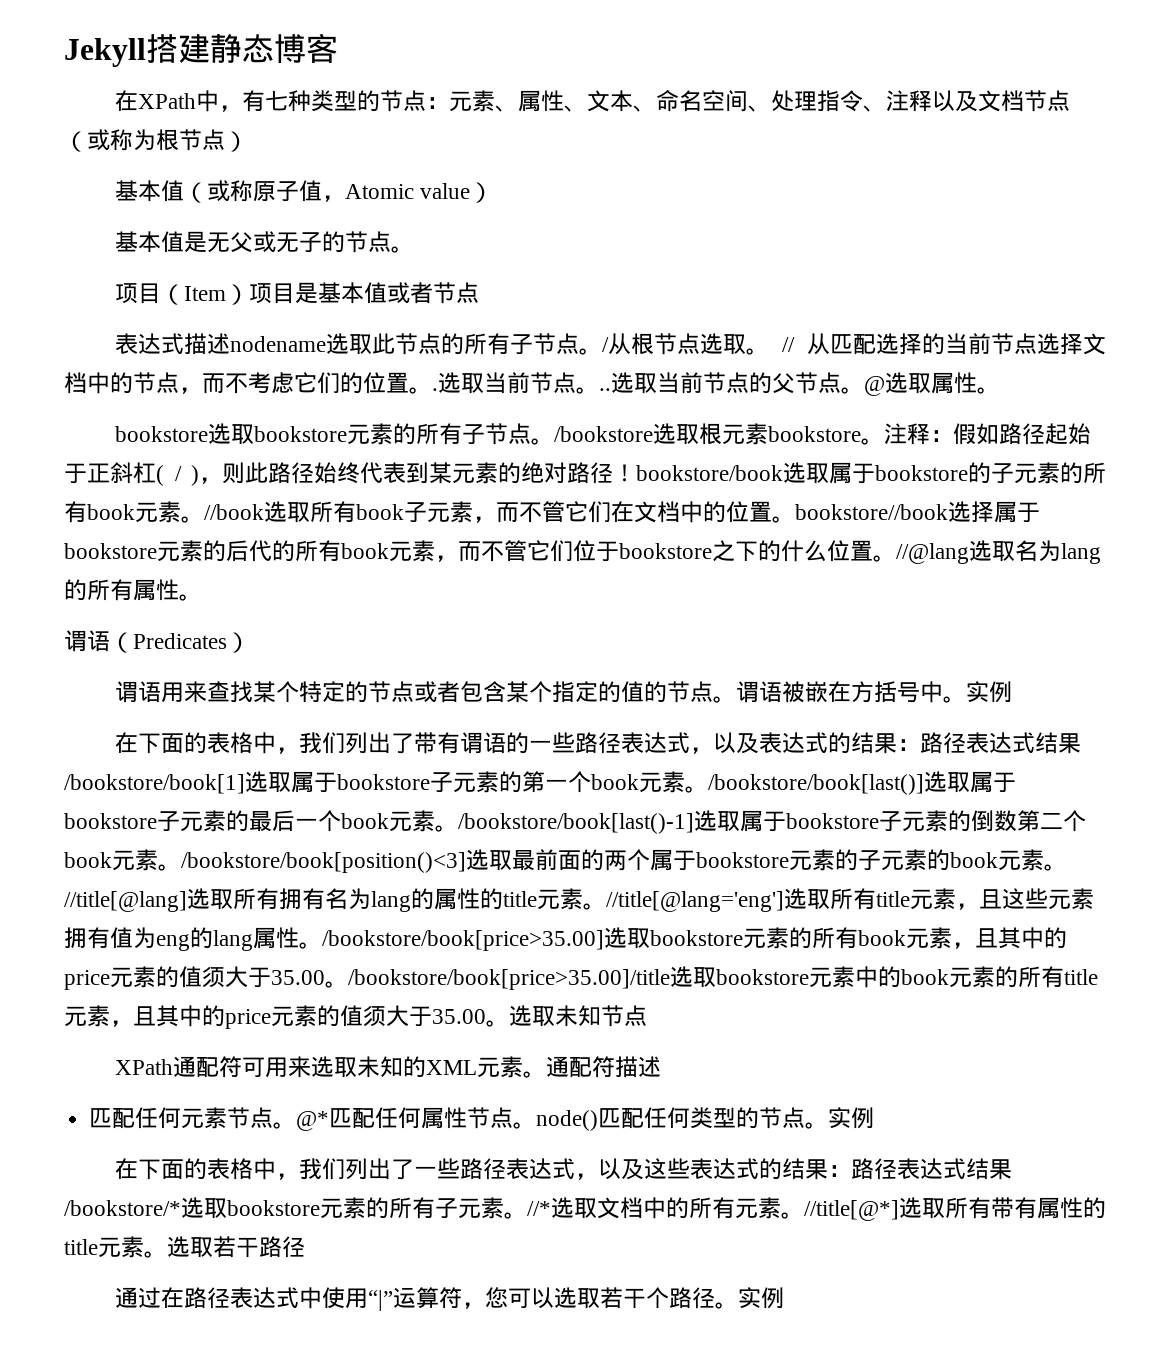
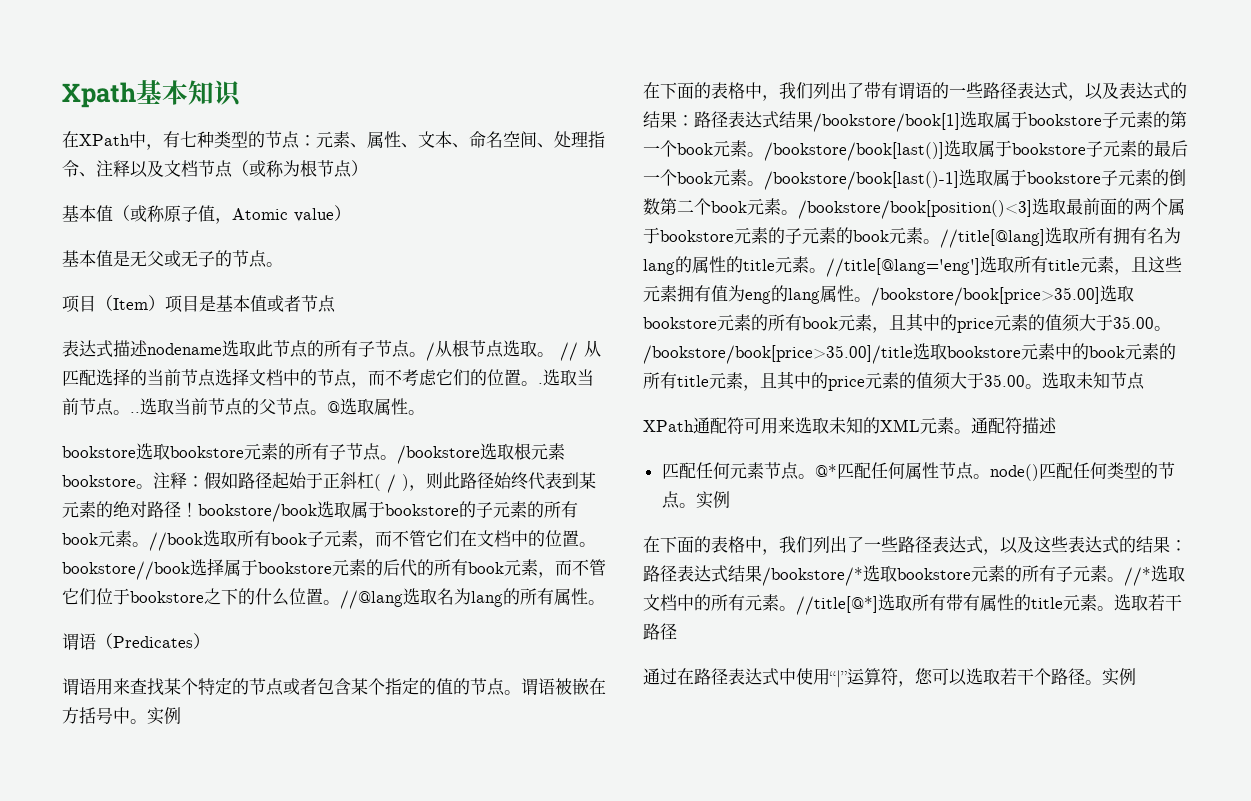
[64,33,338,67] Jekyll搭建静态博客 -> [62,80,242,108] Xpath基本知识

